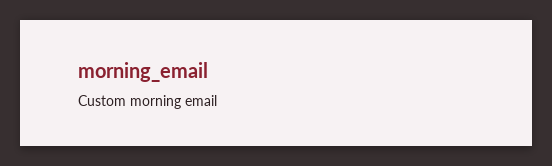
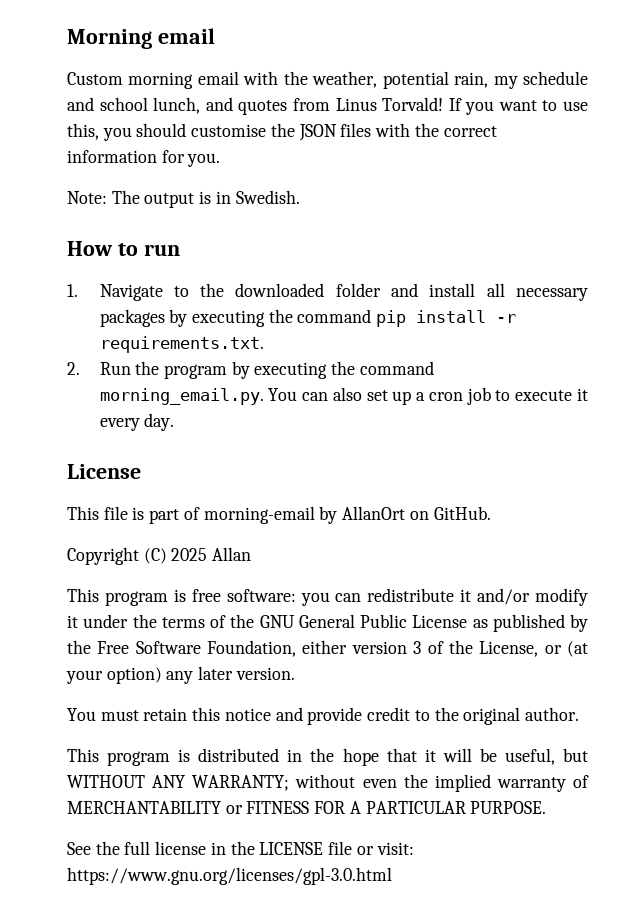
[78,62,208,82] morning_email -> [67,28,215,49] Morning email
(217, 100) none -> [243,71,589,89] [67,97,588,115] [67,123,497,141] [67,150,221,167] [67,190,300,208] [67,241,180,256] [67,283,588,301] [99,309,517,327] [99,336,264,353] [67,361,434,379] [99,387,589,405] [99,413,175,431] [67,464,141,479] [67,506,491,524] [67,547,252,565] [67,588,588,606] [67,614,588,632] [67,640,589,657] [66,666,295,684] [67,707,579,725] [67,748,588,766] [67,774,589,792] [67,801,547,814] [67,841,414,855] [67,867,392,885] with the weather, potential rain, my schedule and school lunch, and quotes from Linus Torvald! If you want to use this, you should customise the JSON files with the correct information for you. // Note: The output is in Swedish. // How to run // 1. Navigate to the downloaded folder and install all necessary packages by executing the command pip install -r requirements.txt. // 2. Run the program by executing the command morning_email.py. You can also set up a cron job to execute it every day. // License // This file is part of morning-email by AllanOrt on GitHub. // Copyright (C) 2025 Allan // This program is free software: you can redistribute it and/or modify it under the terms of the GNU General Public License as published by the Free Software Foundation, either version 3 of the License, or (at your option) any later version. // You must retain this notice and provide credit to the original author. // This program is distributed in the hope that it will be useful, but WITHOUT ANY WARRANTY; without even the implied warranty of MERCHANTABILITY or FITNESS FOR A PARTICULAR PURPOSE. // See the full license in the LICENSE file or visit: https://www.gnu.org/licenses/gpl-3.0.html

